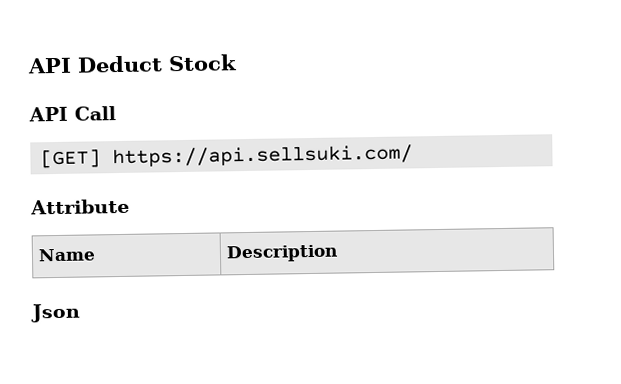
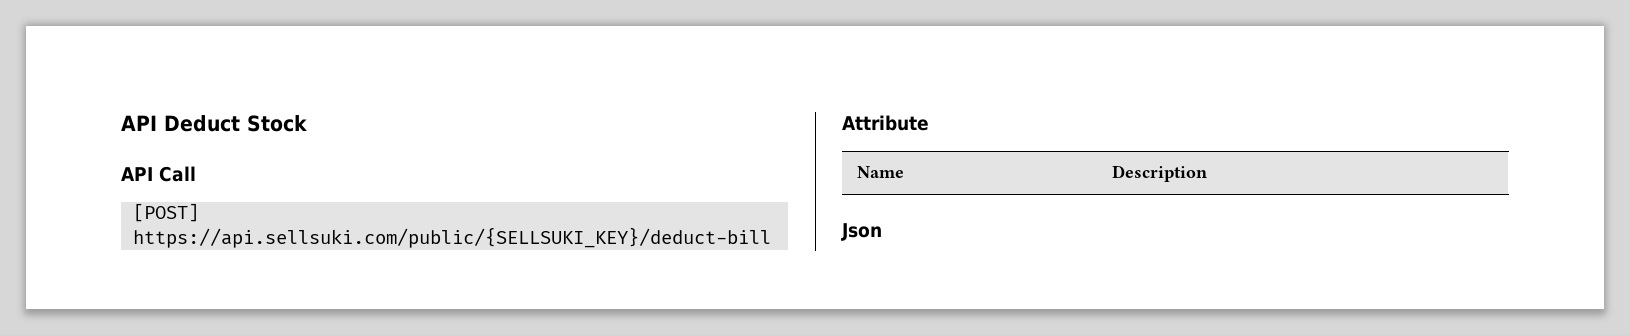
[39,144,413,169] [GET] https://api.sellsuki.com/ -> [133,203,199,222] [133,227,771,248] [POST] https://api.sellsuki.com/public/{SELLSUKI_KEY}/deduct-bill

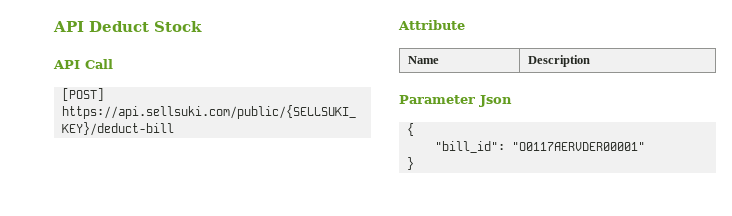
(1208, 173) none -> [399,95,475,104] Parameter
(882, 232) none -> [406,123,414,136] [434,141,645,153] [406,157,414,170] // { // "bill_id": "O0117AERVDER00001" // }

